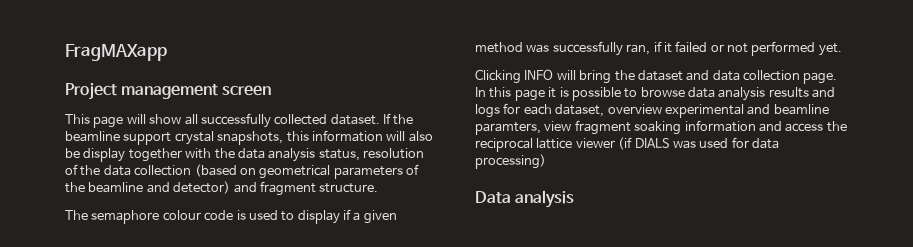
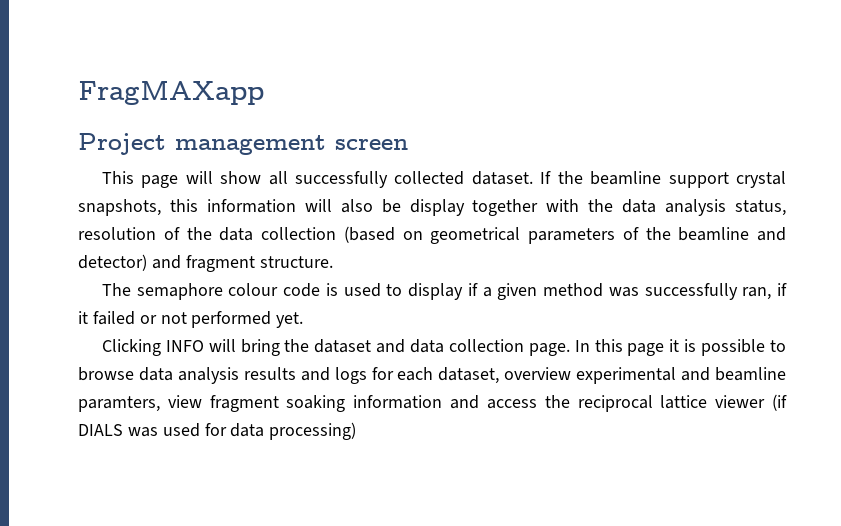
[475,190,575,208] // Data analysis -> (357, 431) none

